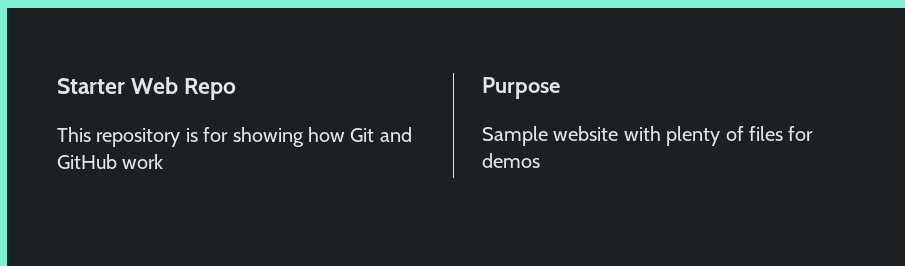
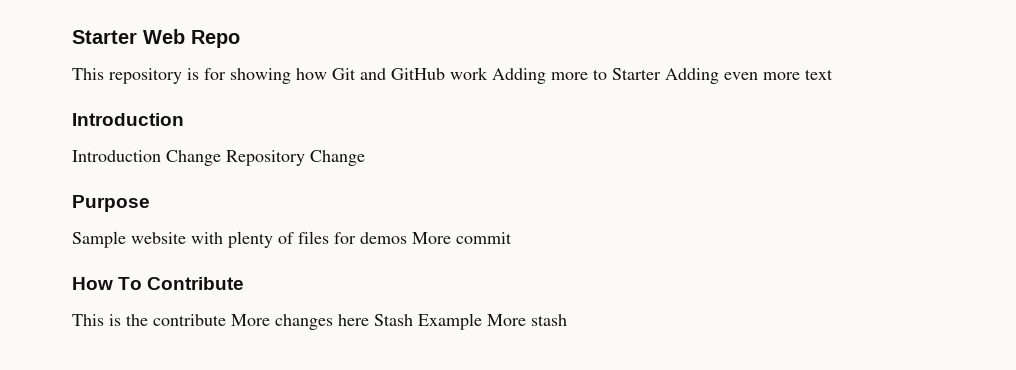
(164, 161) none -> [492,68,833,84] [72,113,184,126] [72,150,365,166] Adding more to Starter Adding even more text // Introduction // Introduction Change Repository Change
(540, 160) none -> [412,232,512,244] [72,277,245,290] [72,313,567,330] More commit // How To Contribute // This is the contribute More changes here Stash Example More stash

